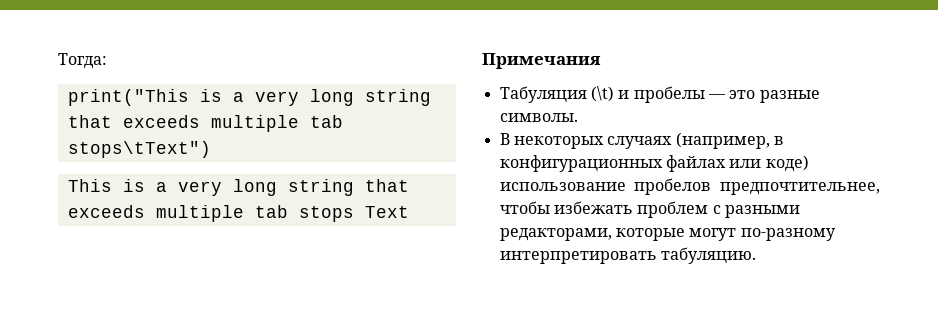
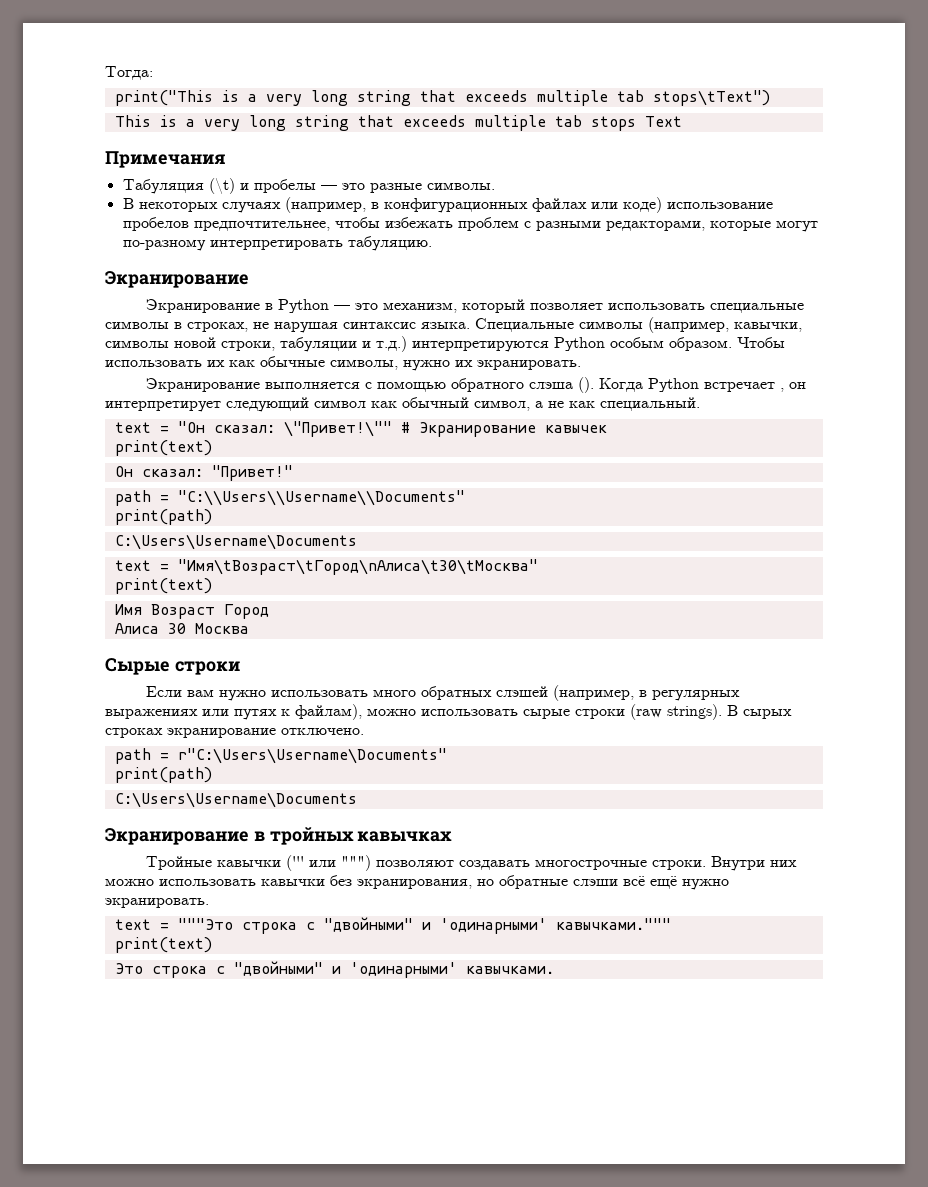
(756, 255) none -> [105,271,249,288] [146,299,805,313] [105,317,802,333] [105,336,785,352] [105,356,581,371] [146,377,807,393] [105,397,700,412] [114,421,607,437] [114,440,212,456] [114,465,293,481] [114,490,465,506] [114,509,212,525] [114,534,357,550] [114,559,538,575] [114,578,212,594] [114,604,269,619] [114,623,249,635] [105,658,240,675] [146,685,741,701] [105,704,792,720] [105,728,364,738] [114,748,447,764] [114,767,212,783] [114,792,357,808] [105,827,452,845] [146,855,798,871] [105,875,729,890] [105,898,209,908] [114,917,671,934] [114,937,212,953] [114,961,554,978] // Экранирование // Экранирование в Python — это механизм, который позволяет использовать специальные символы в строках, не нарушая синтаксис языка. Специальные символы (например, кавычки, символы новой строки, табуляции и т.д.) интерпретируются Python особым образом. Чтобы использовать их как обычные символы, нужно их экранировать. // Экранирование выполняется с помощью обратного слэша (). Когда Python встречает , он интерпретирует следующий символ как обычный символ, а не как специальный. // text = "Он сказал: \"Привет!\"" # Экранирование кавычек // print(text) // Он сказал: "Привет!" // path = "C:\\Users\\Username\\Documents" // print(path) // C:\Users\Username\Documents // text = "Имя\tВозраст\tГород\nАлиса\t30\tМосква" // print(text) // Имя Возраст Город // Алиса 30 Москва // Сырые строки // Если вам нужно использовать много обратных слэшей (например, в регулярных выражениях или путях к файлам), можно использовать сырые строки (raw strings). В сырых строках экранирование отключено. // path = r"C:\Users\Username\Documents" // print(path) // C:\Users\Username\Documents // Экранирование в тройных кавычках // Тройные кавычки (''' или """) позволяют создавать многострочные строки. Внутри них можно использовать кавычки без экранирования, но обратные слэши всё ещё нужно экранировать. // text = """Это строка с "двойными" и 'одинарными' кавычками.""" // print(text) // Это строка с "двойными" и 'одинарными' кавычками.

